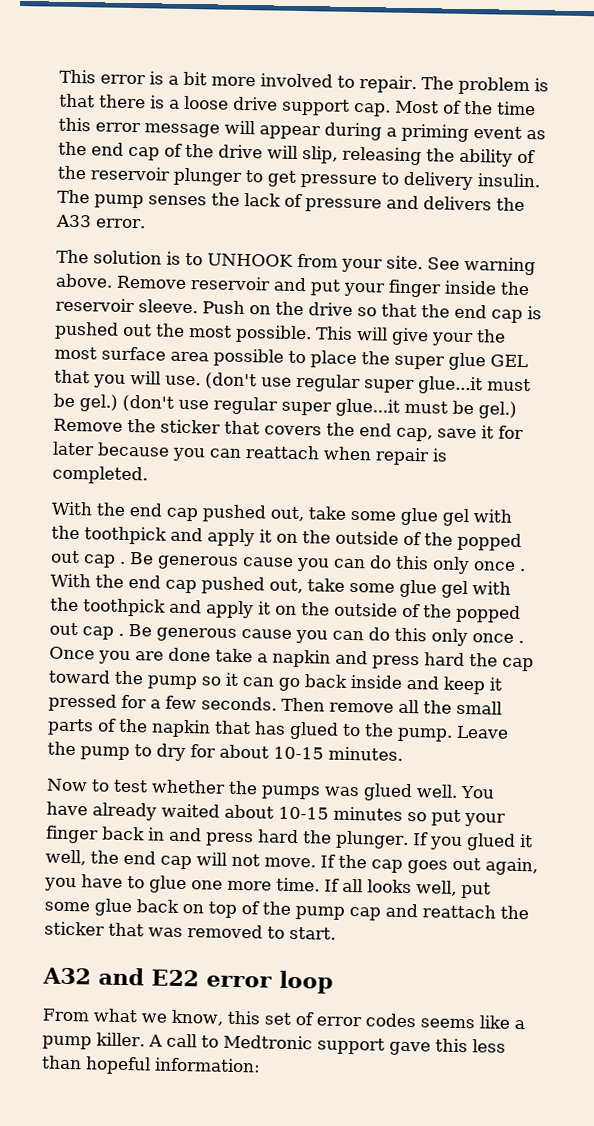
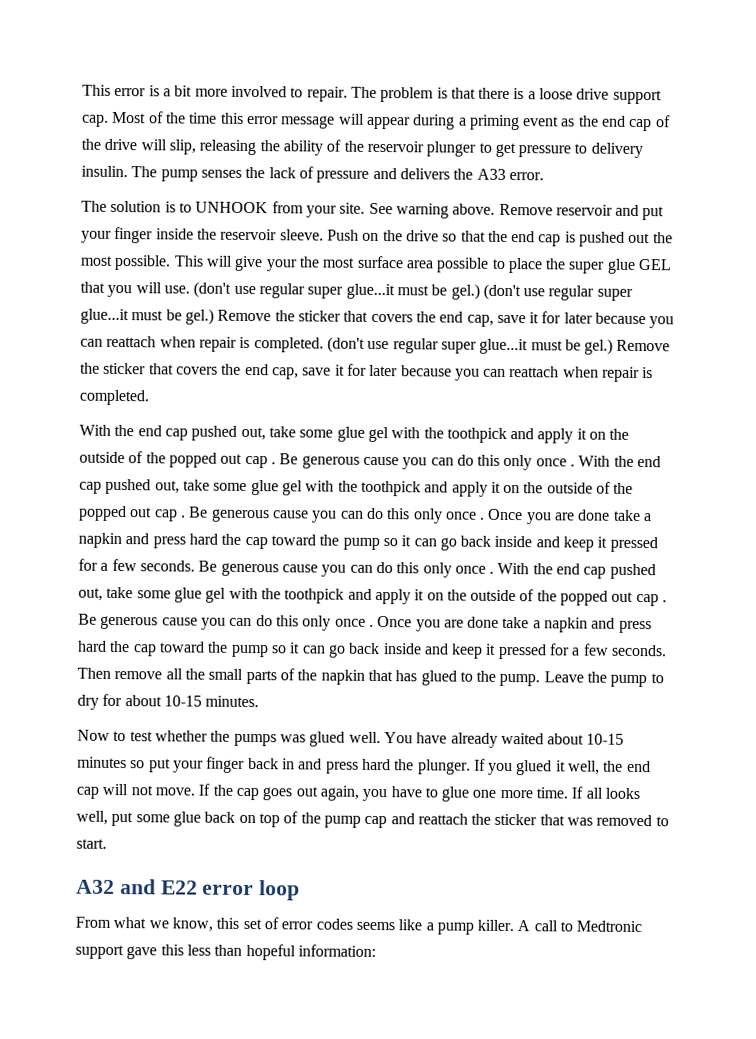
(148, 475) none -> [326,336,671,355] [80,362,654,383] [79,389,149,406] (don't use regular super glue...it must be gel.) Remove the sticker that covers the end cap, save it for later because you can reattach when repair is completed.
(277, 703) none -> [198,560,656,580] [78,586,668,607] [78,613,652,634] [77,640,668,660] Be generous cause you can do this only once . With the end cap pushed out, take some glue gel with the toothpick and apply it on the outside of the popped out cap . Be generous cause you can do this only once . Once you are done take a napkin and press hard the cap toward the pump so it can go back inside and keep it pressed for a few seconds.

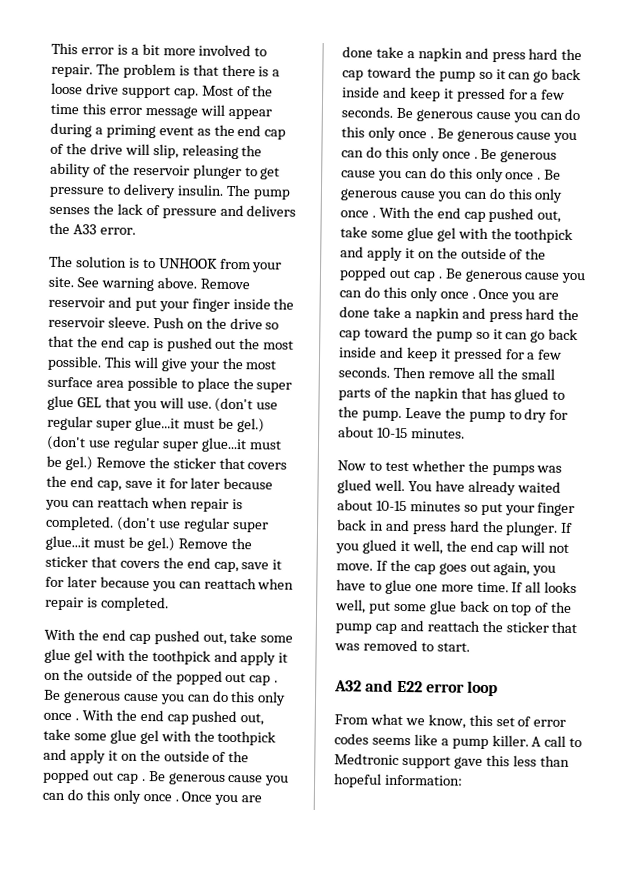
(495, 572) none -> [436,128,578,144] [341,146,558,163] [341,167,562,183] [340,187,564,203] [340,210,376,218] Be generous cause you can do this only once . Be generous cause you can do this only once . Be generous cause you can do this only once .

